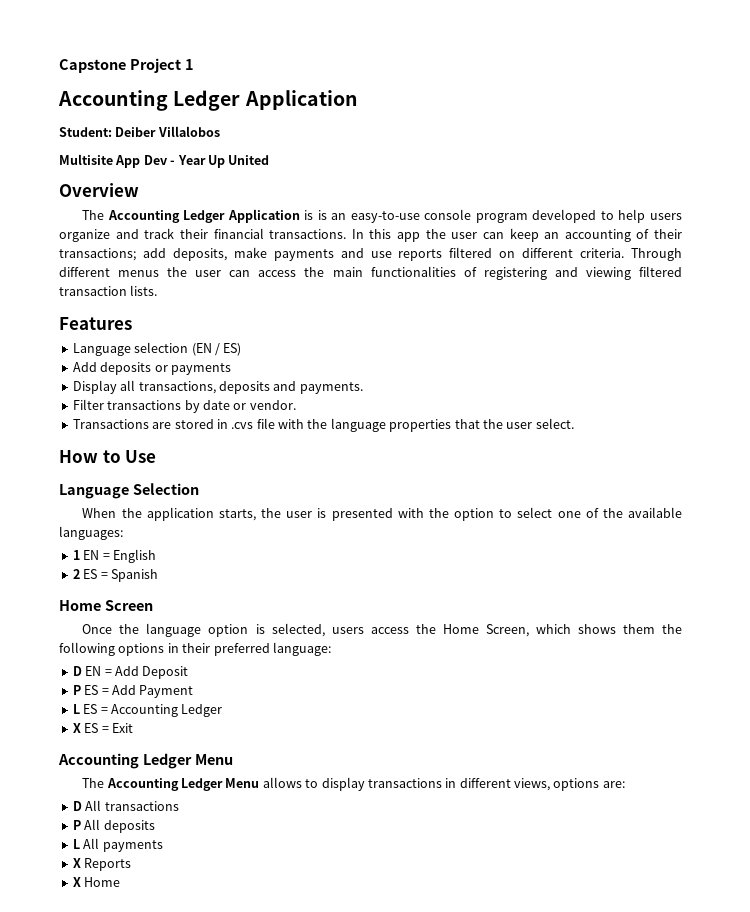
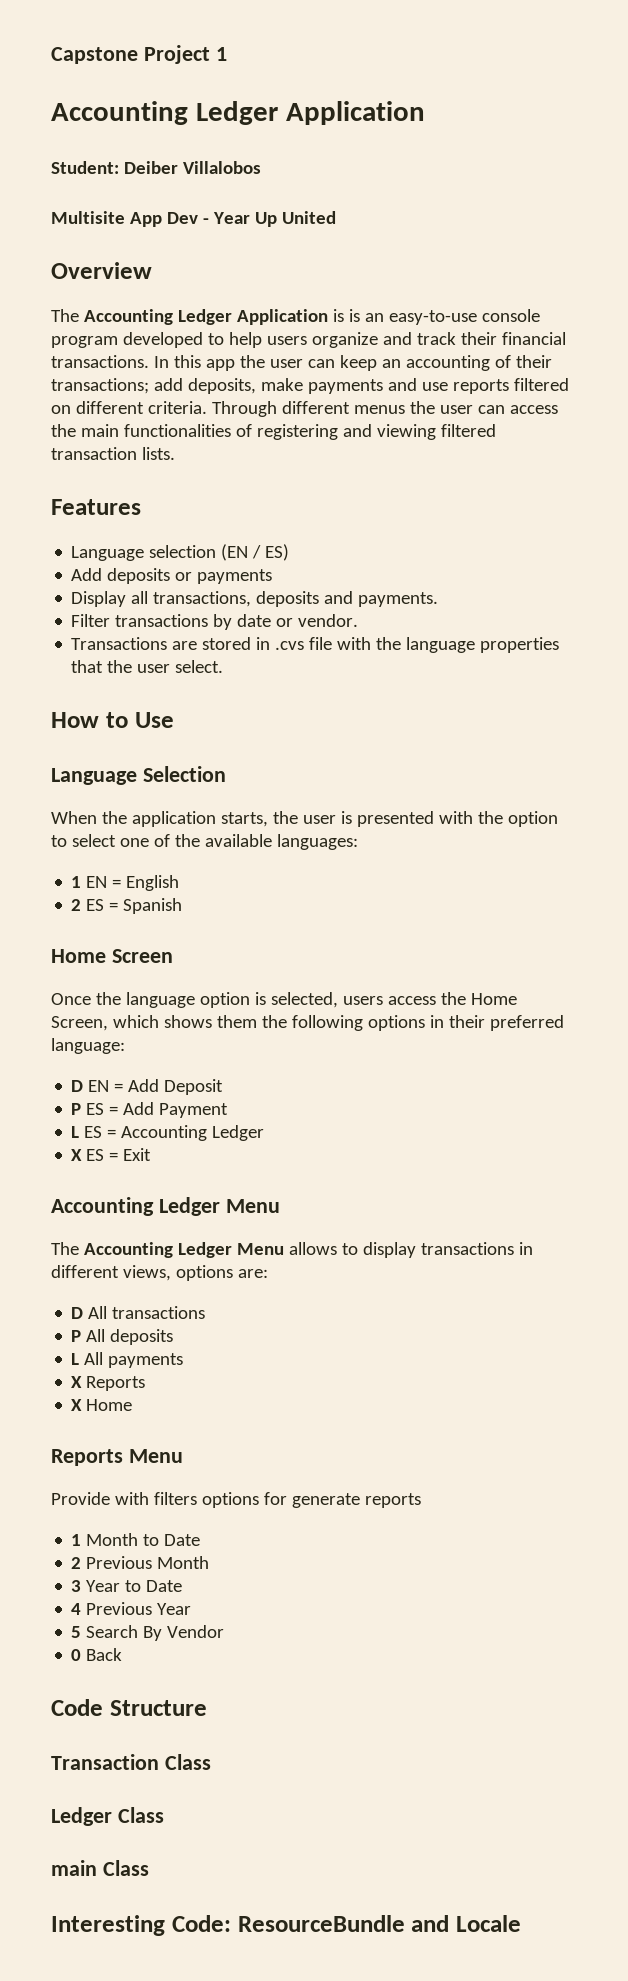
(121, 882) none -> [51,1449,183,1466] [51,1492,421,1508] [71,1533,201,1546] [71,1556,210,1569] [71,1580,183,1592] [71,1602,192,1615] [71,1625,225,1641] [71,1648,123,1661] [51,1699,207,1716] [51,1754,211,1770] [51,1807,164,1826] [51,1860,149,1876] [51,1915,521,1936] // Reports Menu // Provide with filters options for generate reports // 1 Month to Date // 2 Previous Month // 3 Year to Date // 4 Previous Year // 5 Search By Vendor // 0 Back // Code Structure // Transaction Class // Ledger Class // main Class // Interesting Code: ResourceBundle and Locale

